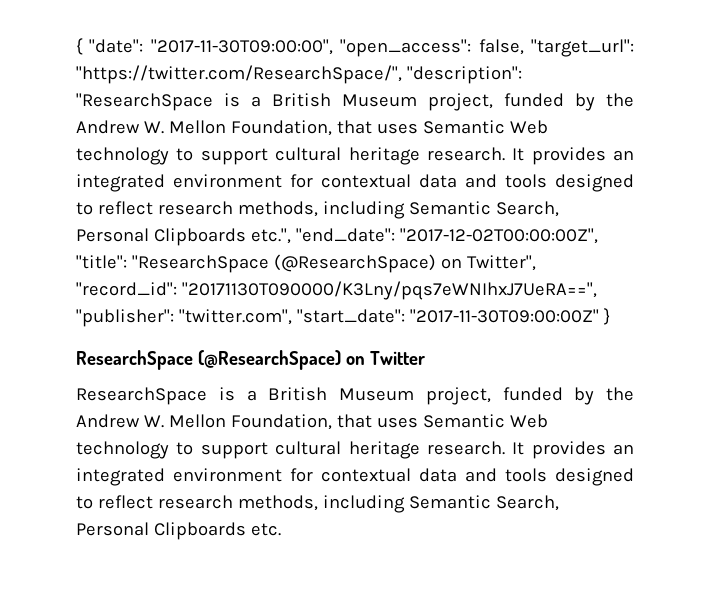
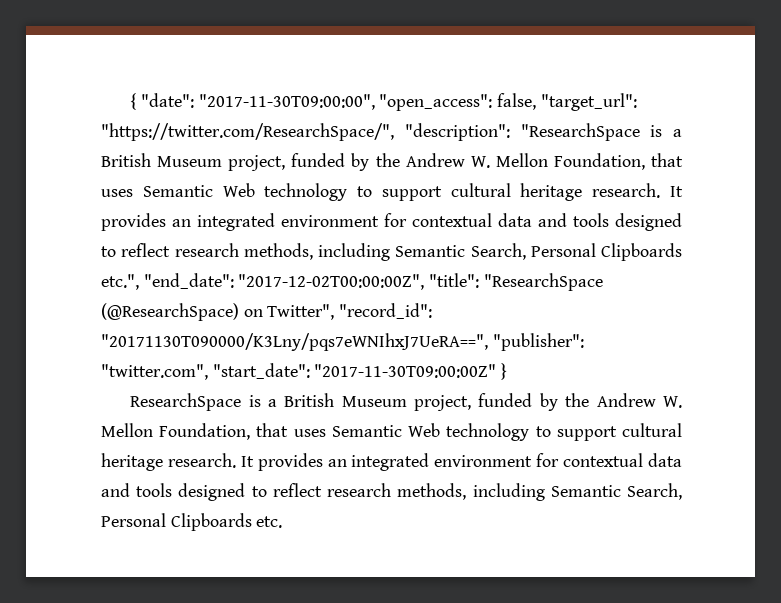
[76,350,425,370] // ResearchSpace (@ResearchSpace) on Twitter -> (508, 371) none

